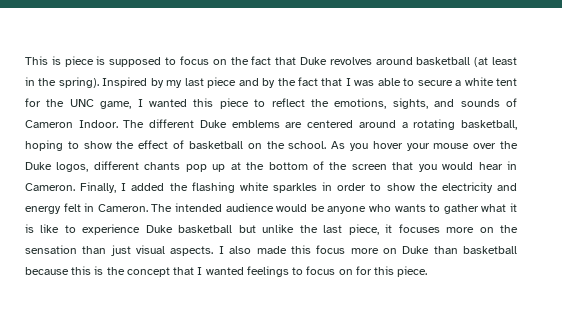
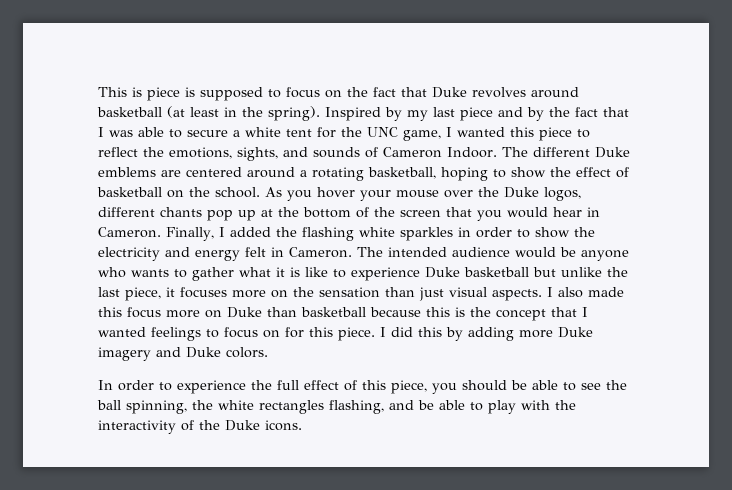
(428, 271) none -> [380,327,593,341] [98,347,268,361] [98,380,627,394] [97,400,576,414] [98,420,302,434] I did this by adding more Duke imagery and Duke colors. // In order to experience the full effect of this piece, you should be able to see the ball spinning, the white rectangles flashing, and be able to play with the interactivity of the Duke icons.

